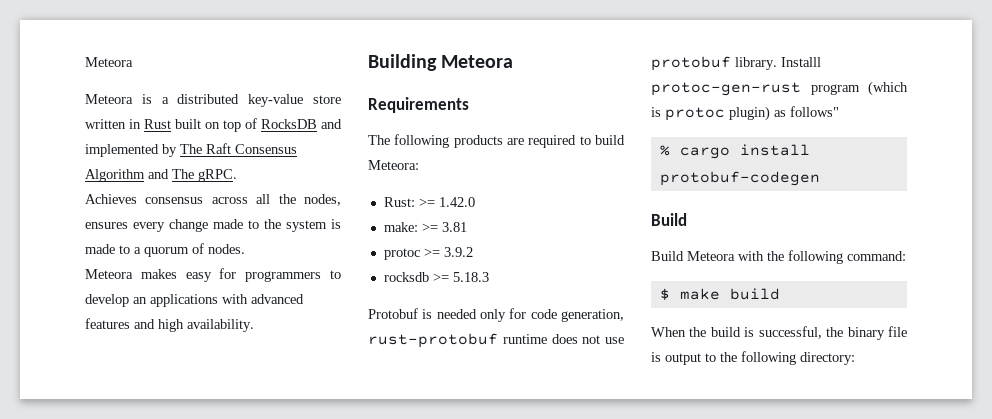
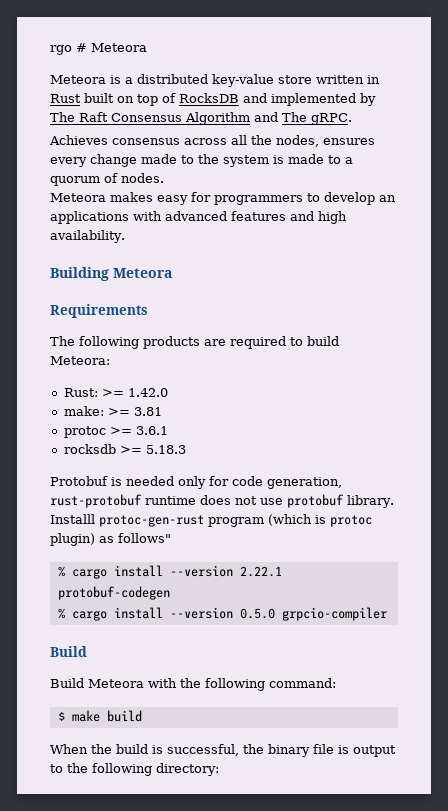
(85, 62) none -> [50,43,87,55] rgo #
[443,247,473,257] 3.9.2 -> [135,426,168,435] 3.6.1
(810, 150) none -> [169,565,282,577] --version 2.22.1
(820, 178) none -> [57,607,387,621] // % cargo install --version 0.5.0 grpcio-compiler

